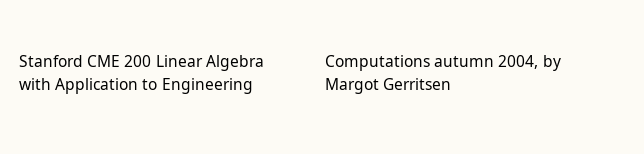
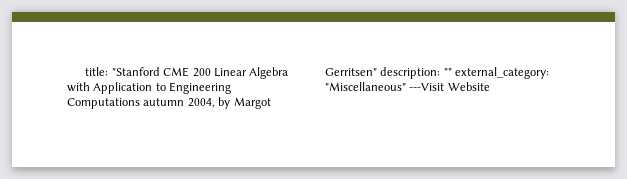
[19,55,83,67] Stanford -> [85,67,160,76] title: "Stanford
[383,78,452,90] Gerritsen -> [325,67,550,79] [325,82,490,91] Gerritsen" description: "" external_category: "Miscellaneous" ---Visit Website

